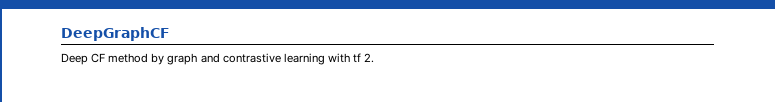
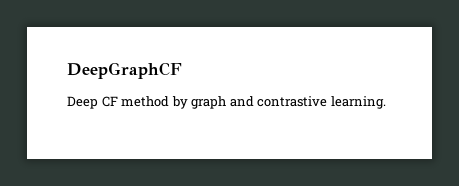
[283,53,375,65] learning with tf 2. -> [330,96,386,109] learning.

